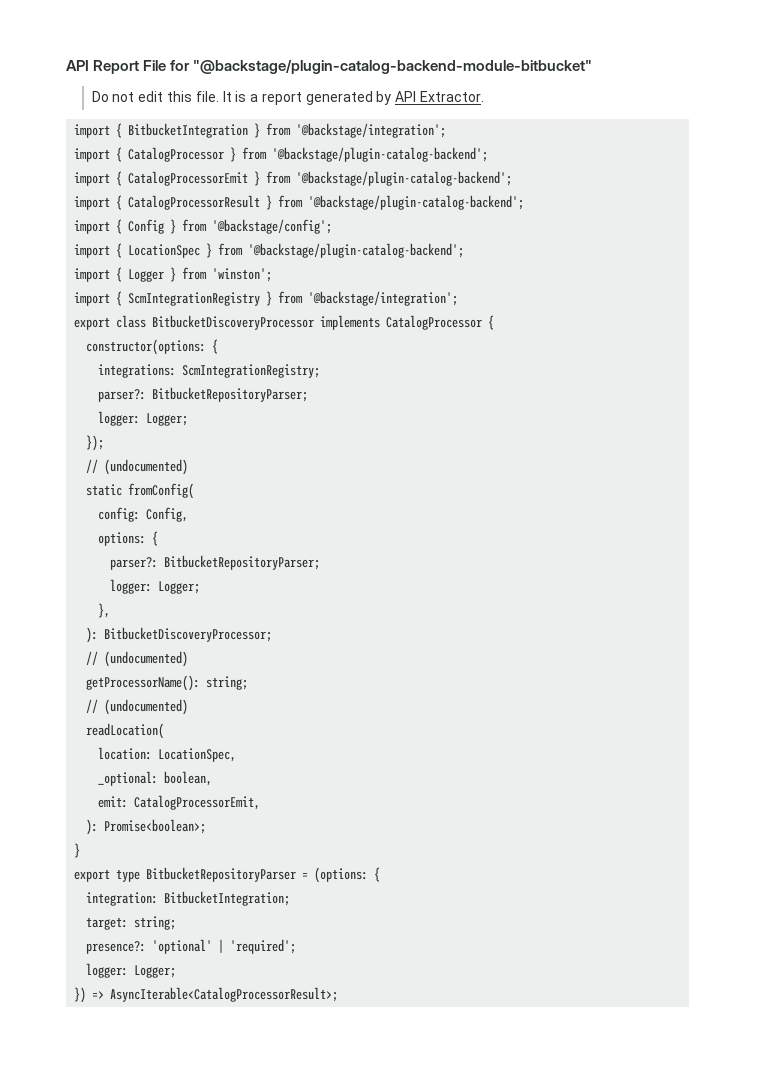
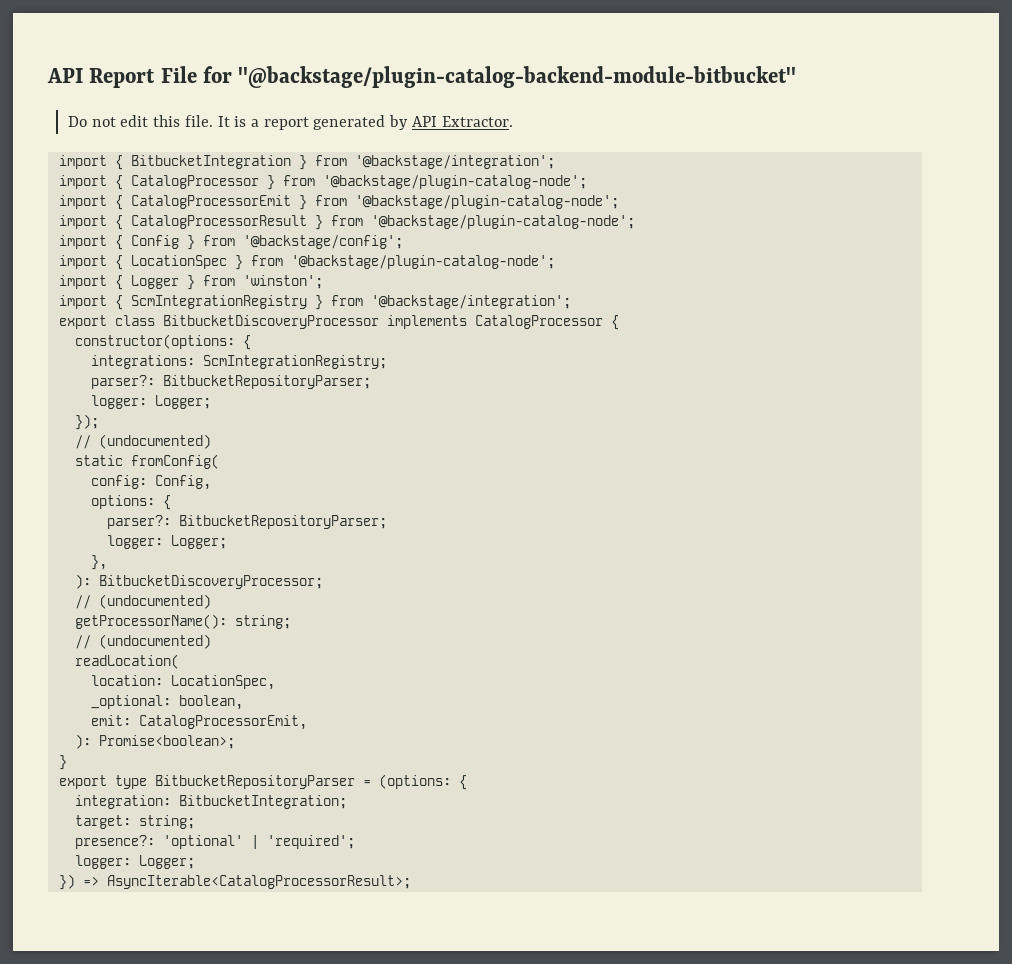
[272,147,489,162] '@backstage/plugin-catalog-backend'; -> [322,175,587,189] '@backstage/plugin-catalog-node';
[296,171,513,186] '@backstage/plugin-catalog-backend'; -> [354,195,619,209] '@backstage/plugin-catalog-node';
[308,195,525,210] '@backstage/plugin-catalog-backend'; -> [370,215,635,229] '@backstage/plugin-catalog-node';
[248,243,465,258] '@backstage/plugin-catalog-backend'; -> [290,255,555,269] '@backstage/plugin-catalog-node';

